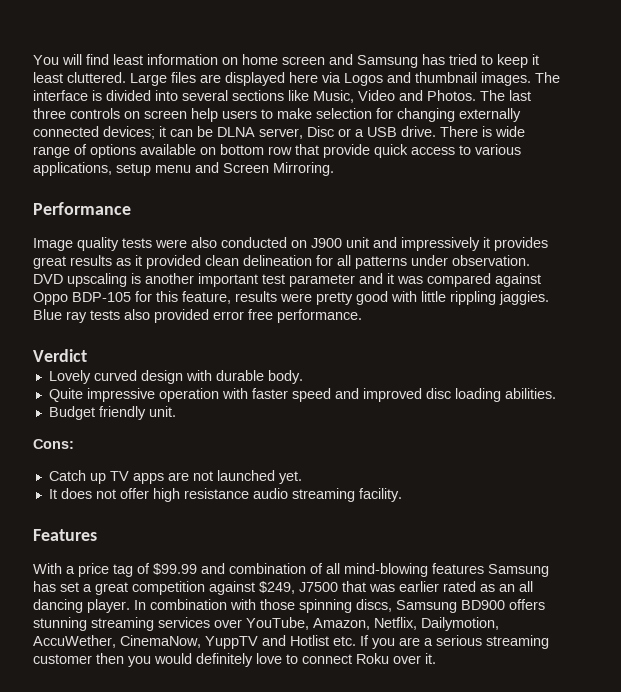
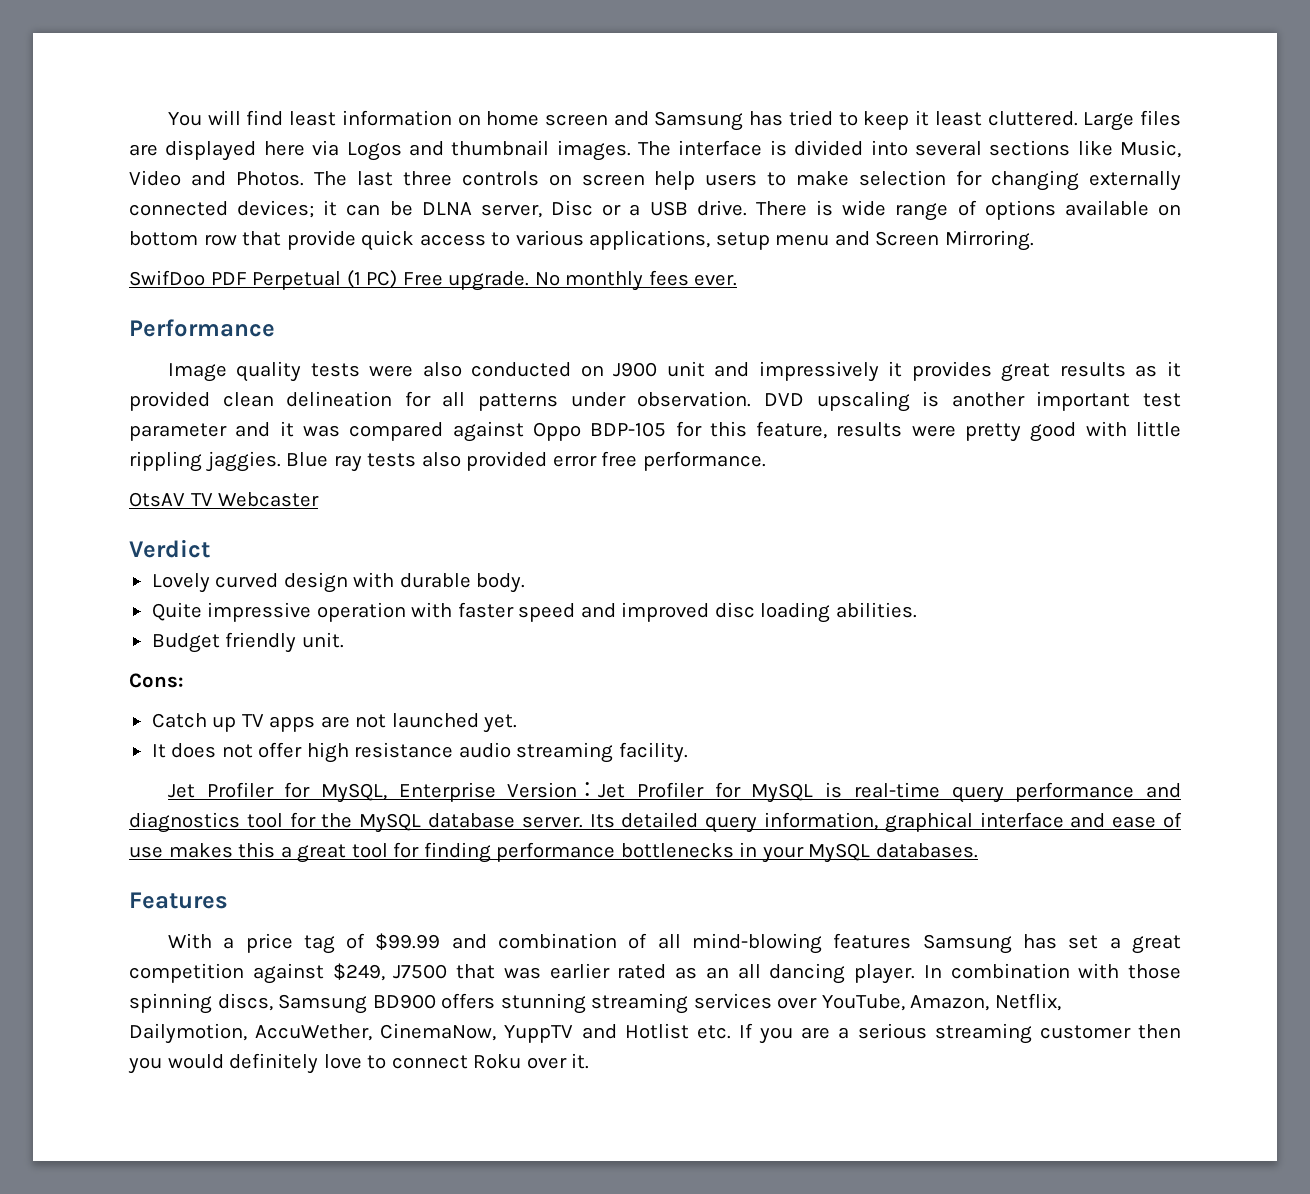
(334, 169) none -> [129,270,738,291] // SwifDoo PDF Perpetual (1 PC) Free upgrade. No monthly fees ever.
(362, 316) none -> [129,492,320,507] // OtsAV TV Webcaster
(402, 495) none -> [167,782,1181,803] [129,812,1182,833] [129,842,978,863] // Jet Profiler for MySQL, Enterprise Version：Jet Profiler for MySQL is real-time query performance and diagnostics tool for the MySQL database server. Its detailed query information, graphical interface and ease of use makes this a great tool for finding performance bottlenecks in your MySQL databases.

